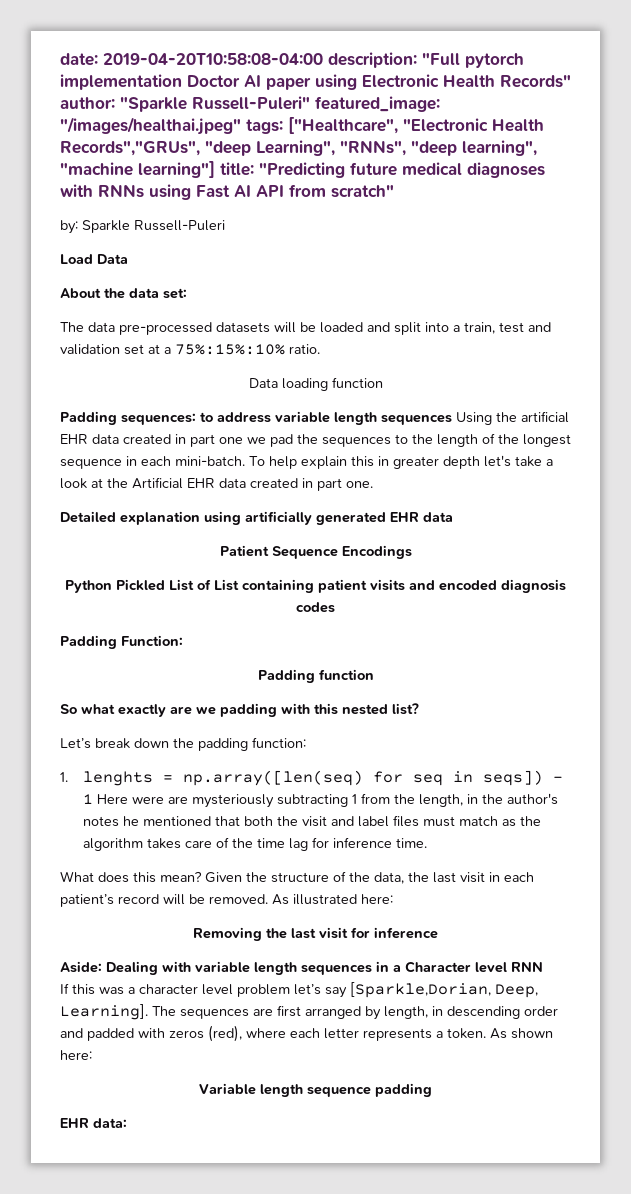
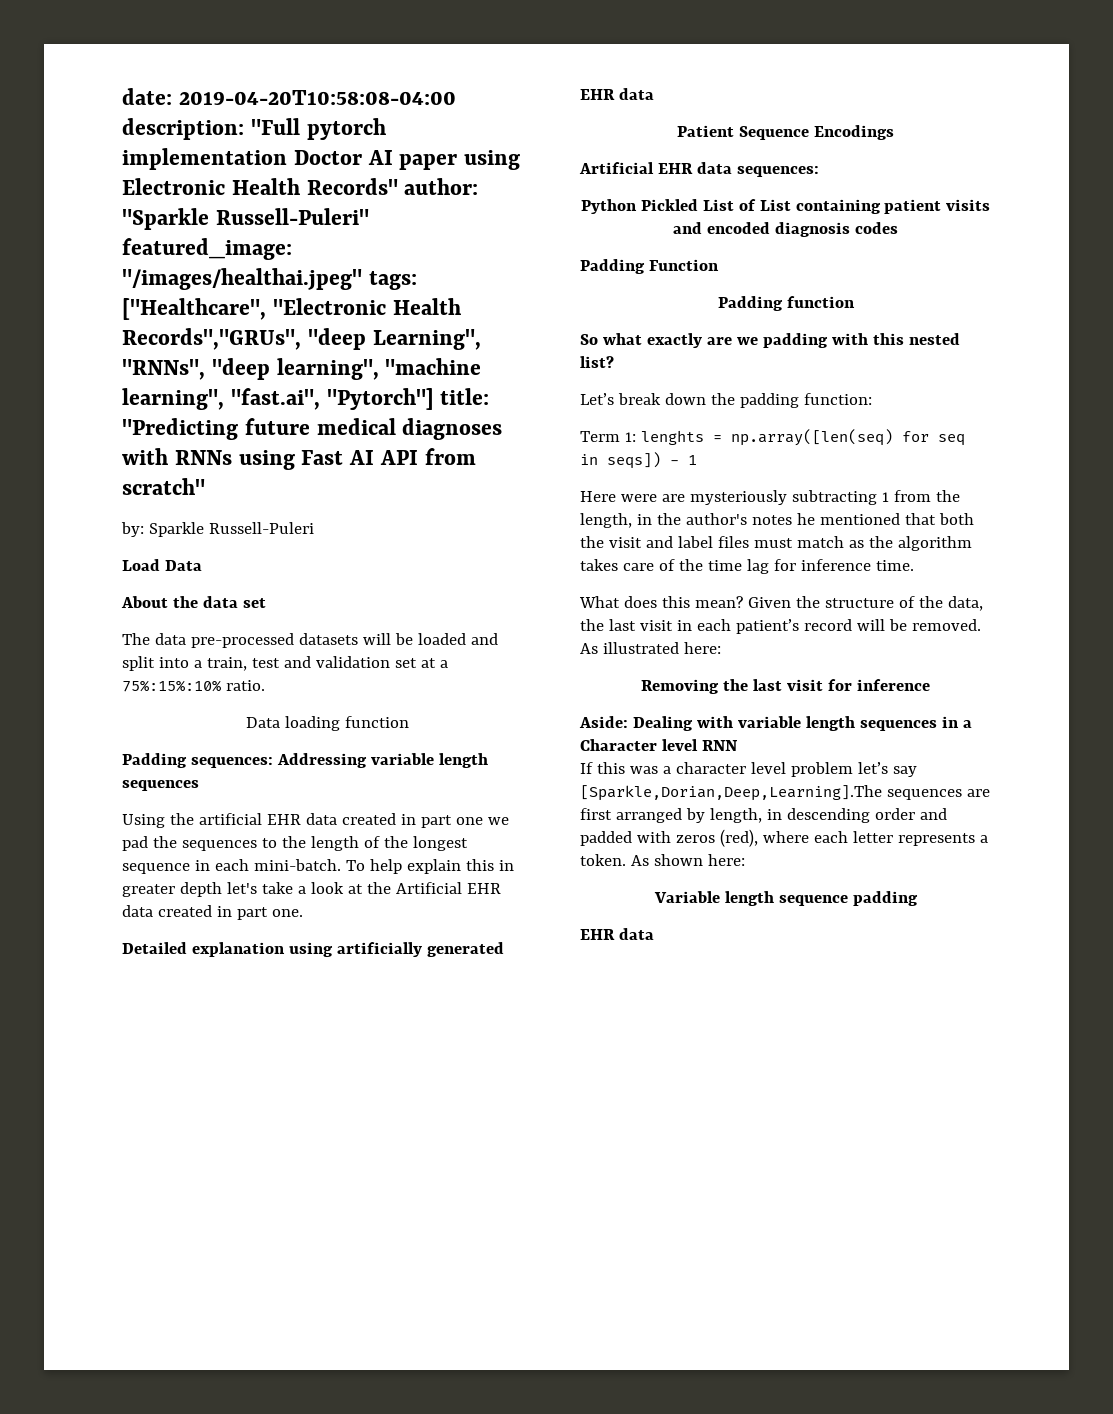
[138,161,215,178] learning"] -> [122,388,434,410] learning", "fast.ai", "Pytorch"]
[163,288,187,299] set: -> [242,598,266,608] set
[200,411,452,425] to address variable length sequences -> [276,753,488,768] [122,780,199,791] Addressing variable length sequences //
(412, 552) none -> [579,162,819,177] // Artificial EHR data sequences:
[121,635,183,646] Function: -> [648,259,719,271] Function
[60,772,68,782] 1. -> [580,431,636,442] Term 1:
(94, 799) none -> (697, 460) //
[350,982,538,998] [60,1004,176,1020] [Sparkle,Dorian, Deep, Learning]. The -> [580,785,882,801] [Sparkle,Dorian,Deep,Learning].The
[93,1118,127,1128] data: -> [618,928,654,940] data

